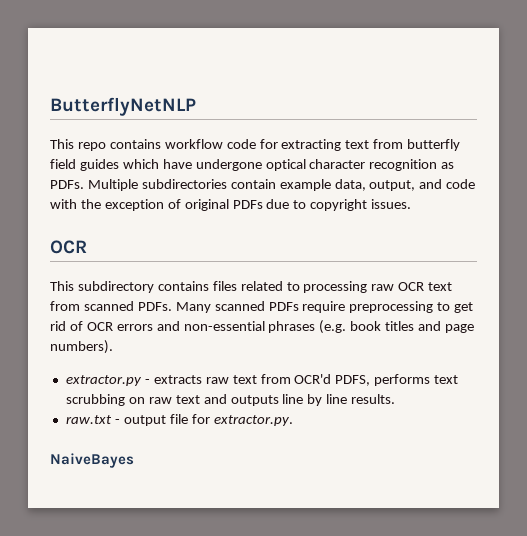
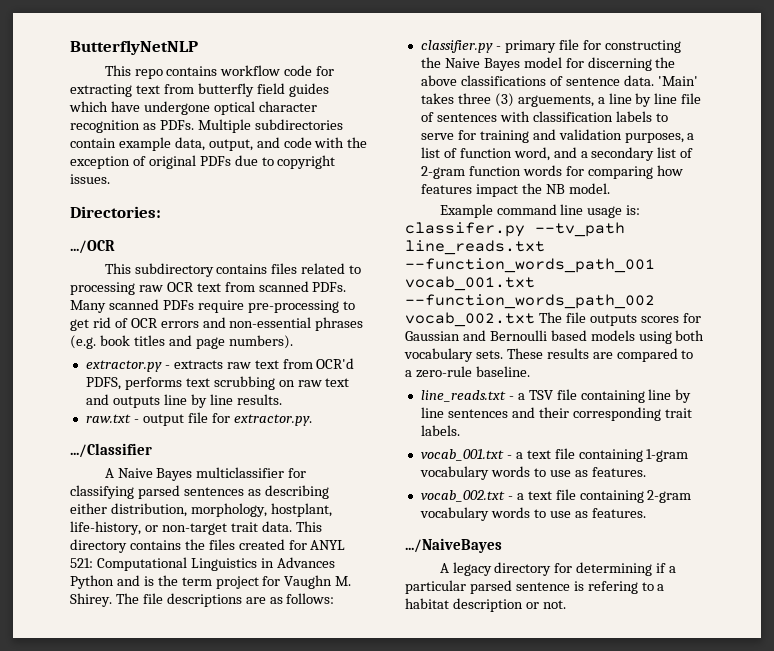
[50,240,87,254] OCR -> [70,206,161,218] [70,240,115,254] Directories: // .../OCR
[349,301,434,313] preprocessing -> [247,300,339,313] pre-processing
[50,453,134,468] NaiveBayes -> [70,443,152,458] [104,467,307,481] [70,485,329,499] [70,503,332,517] [70,521,322,535] [70,539,346,553] [70,557,335,571] [70,575,352,589] [70,593,335,607] [420,39,681,53] [420,57,676,71] [420,75,698,86] [420,93,702,107] [420,111,668,122] [420,129,695,143] [420,147,694,161] [420,165,683,179] [420,183,610,197] [439,204,641,218] [405,222,625,237] [405,240,545,255] [405,258,655,273] [405,276,535,291] [405,294,655,309] [405,312,701,327] [405,330,705,344] [404,348,694,362] [405,366,530,378] [420,389,692,403] [420,407,692,421] [420,425,460,436] [420,448,689,462] [419,466,646,480] [420,489,692,503] [419,507,646,521] [405,538,502,553] [439,562,677,576] [405,580,665,594] [405,598,566,612] .../Classifier // A Naive Bayes multiclassifier for classifying parsed sentences as describing either distribution, morphology, hostplant, life-history, or non-target trait data. This directory contains the files created for ANYL 521: Computational Linguistics in Advances Python and is the term project for Vaughn M. Shirey. The file descriptions are as follows: // classifier.py - primary file for constructing the Naive Bayes model for discerning the above classifications of sentence data. 'Main' takes three (3) arguements, a line by line file of sentences with classification labels to serve for training and validation purposes, a list of function word, and a secondary list of 2-gram function words for comparing how features impact the NB model. // Example command line usage is: classifer.py --tv_path line_reads.txt --function_words_path_001 vocab_001.txt --function_words_path_002 vocab_002.txt The file outputs scores for Gaussian and Bernoulli based models using both vocabulary sets. These results are compared to a zero-rule baseline. // line_reads.txt - a TSV file containing line by line sentences and their corresponding trait labels. // vocab_001.txt - a text file containing 1-gram vocabulary words to use as features. // vocab_002.txt - a text file containing 2-gram vocabulary words to use as features. // .../NaiveBayes // A legacy directory for determining if a particular parsed sentence is refering to a habitat description or not.

